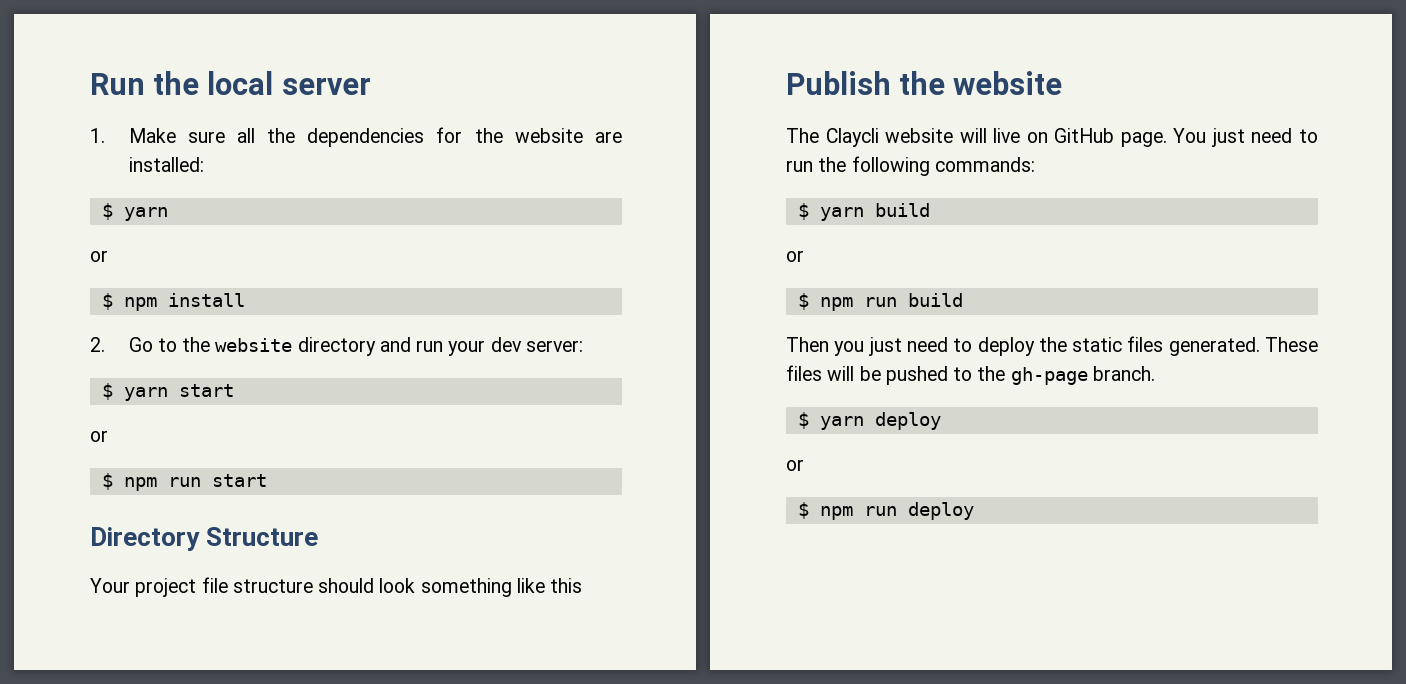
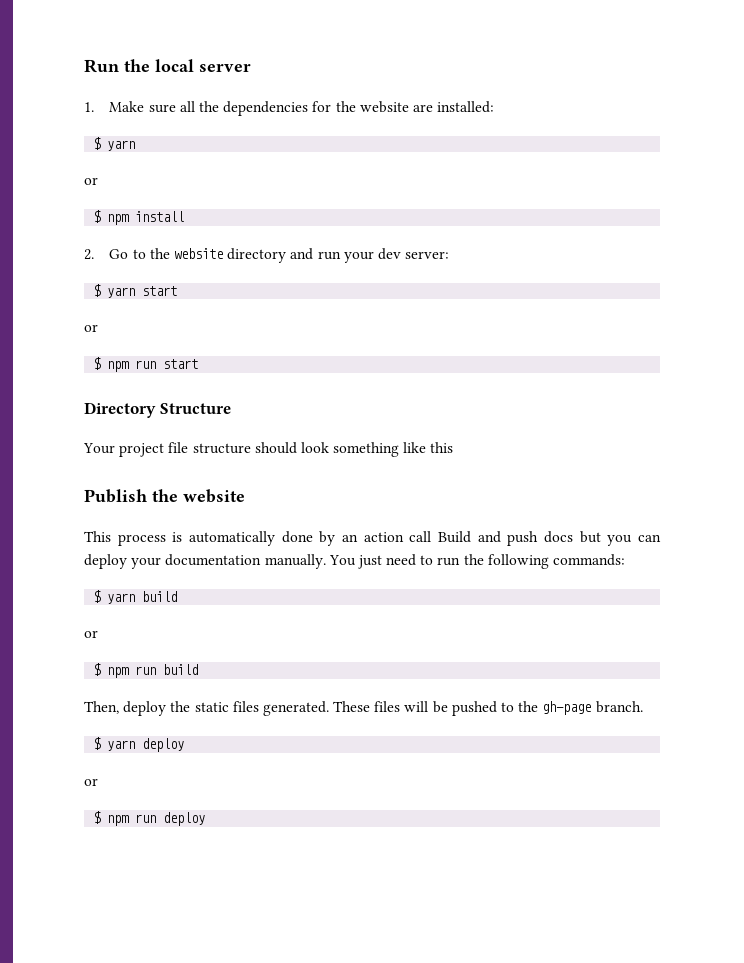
[786,128,1167,147] The Claycli website will live on GitHub page. -> [84,531,661,546] [84,554,326,569] This process is automatically done by an action call Build and push docs but you can deploy your documentation manually.
[786,337,973,356] Then you just need to -> [84,701,119,714] Then,

